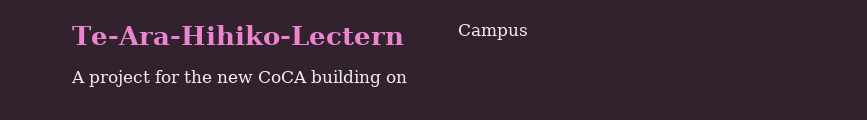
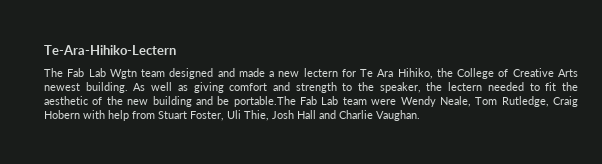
[71,70,407,87] [458,24,528,40] A project for the new CoCA building on Campus -> [44,68,578,79] [44,82,578,93] [44,96,578,107] [44,110,420,121] The Fab Lab Wgtn team designed and made a new lectern for Te Ara Hihiko, the College of Creative Arts newest building. As well as giving comfort and strength to the speaker, the lectern needed to fit the aesthetic of the new building and be portable.The Fab Lab team were Wendy Neale, Tom Rutledge, Craig Hobern with help from Stuart Foster, Uli Thie, Josh Hall and Charlie Vaughan.

